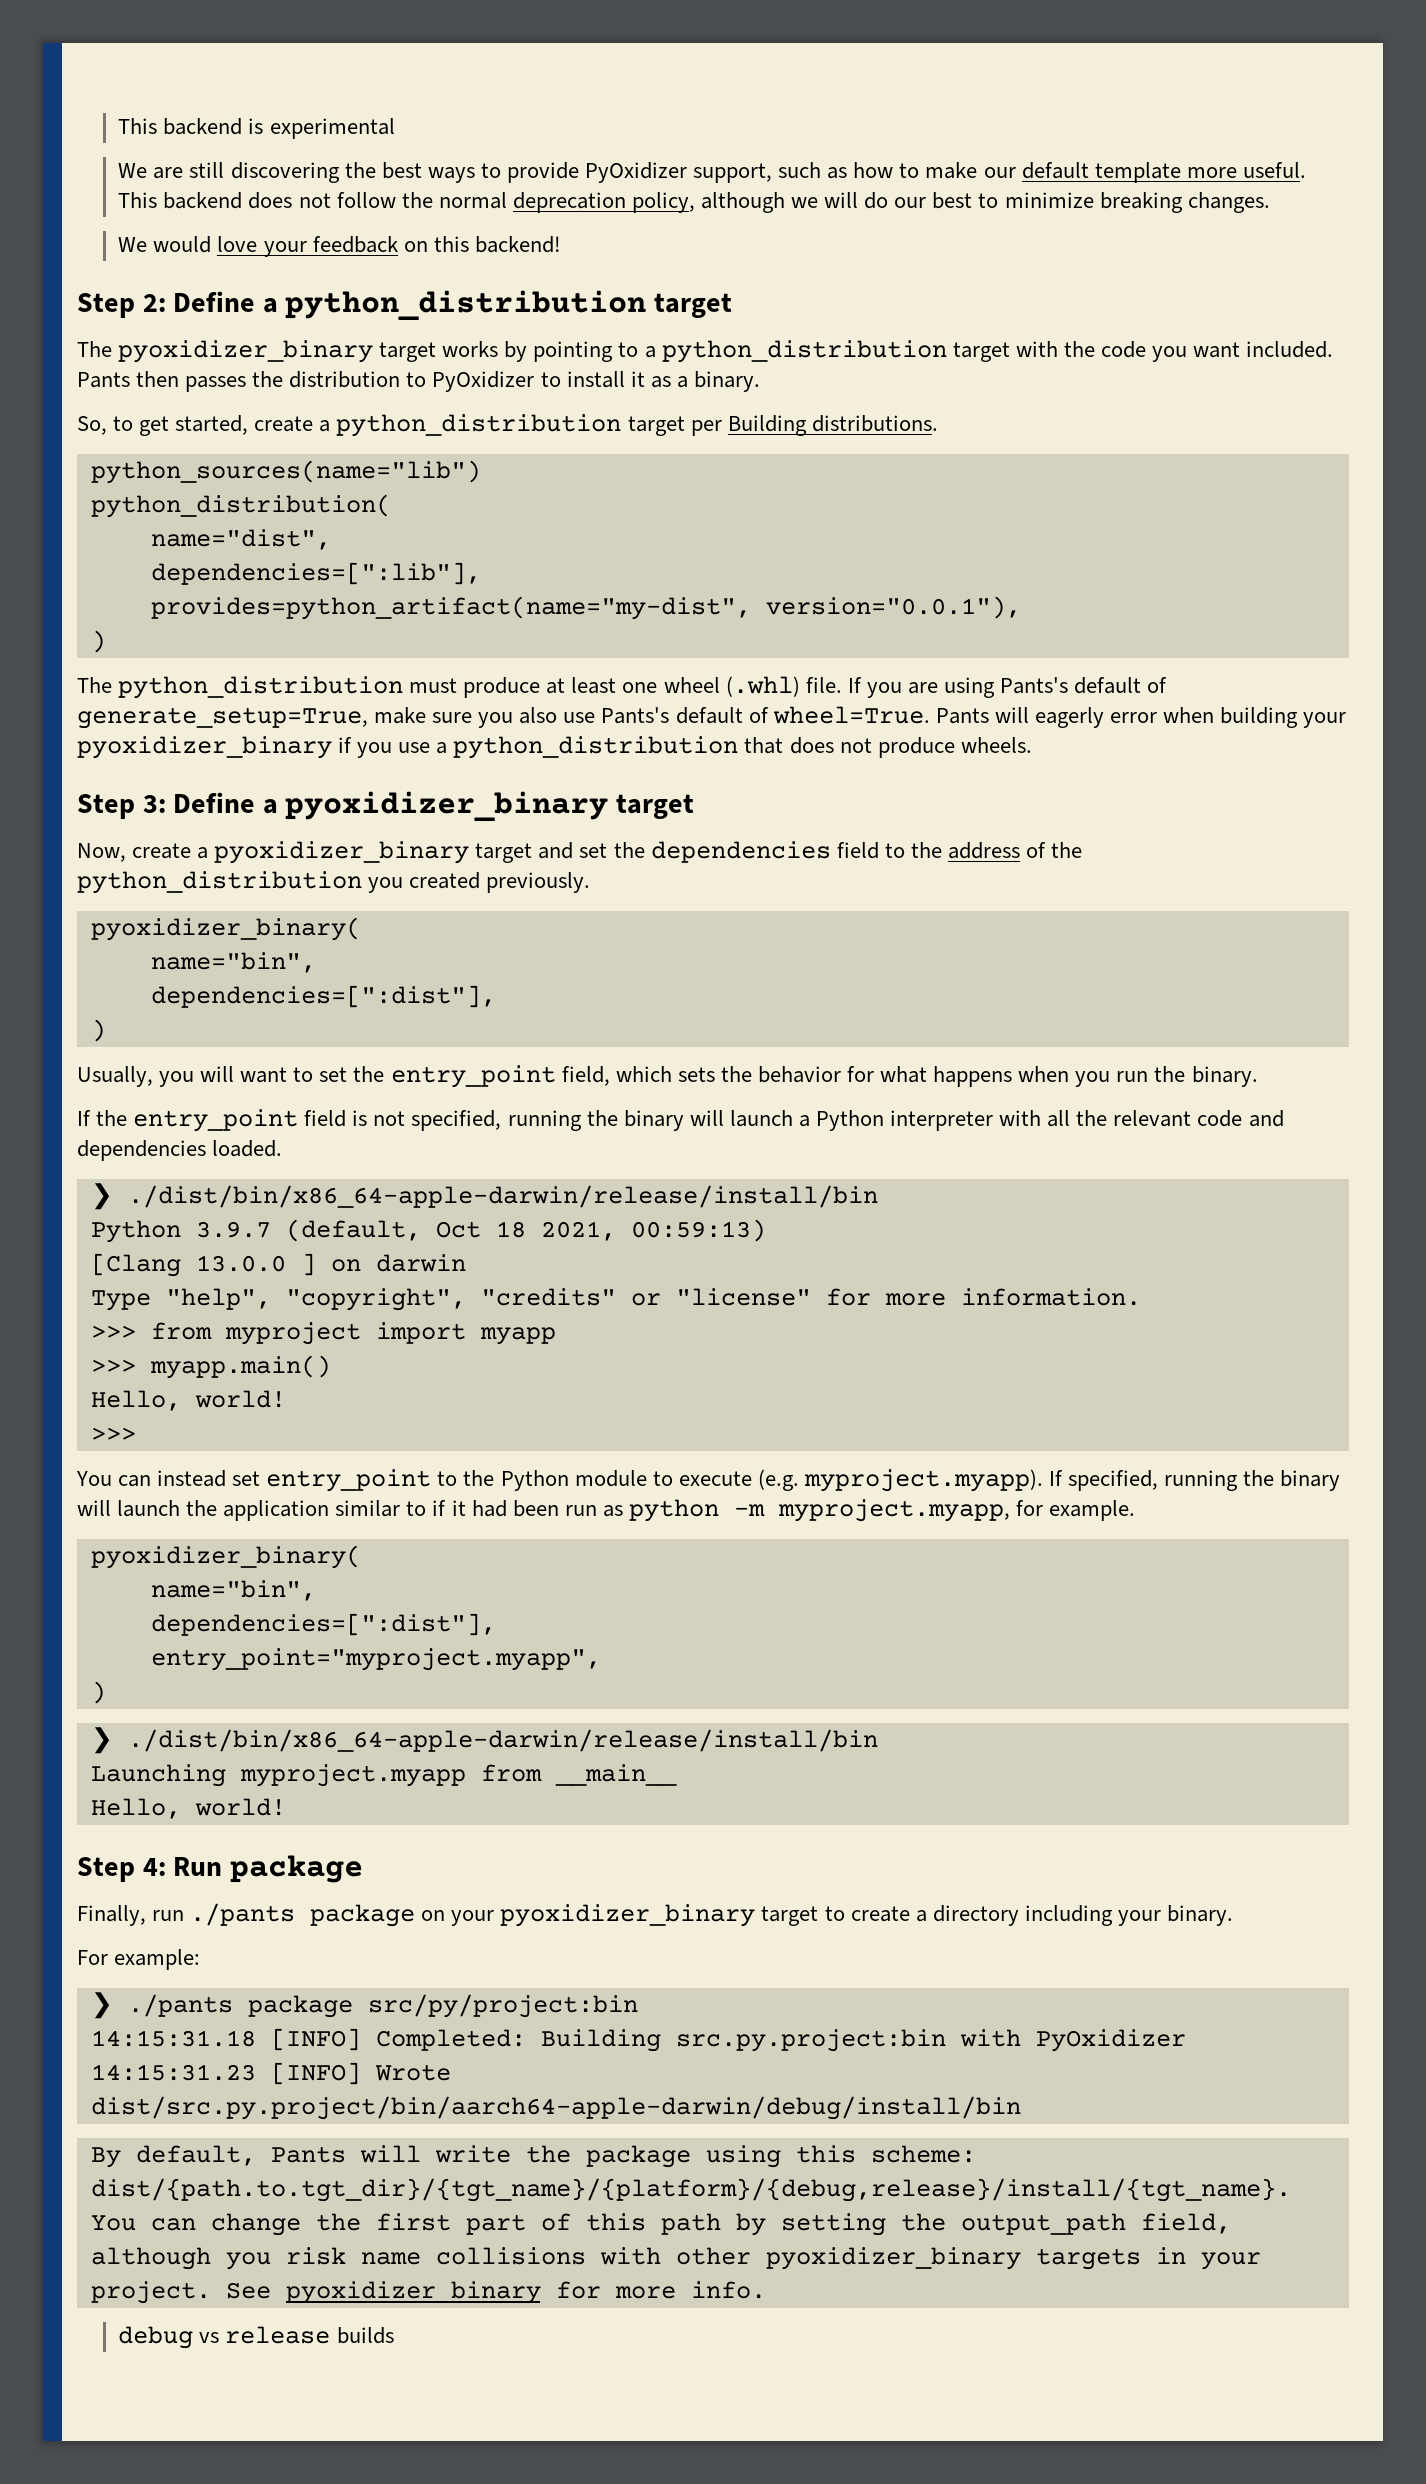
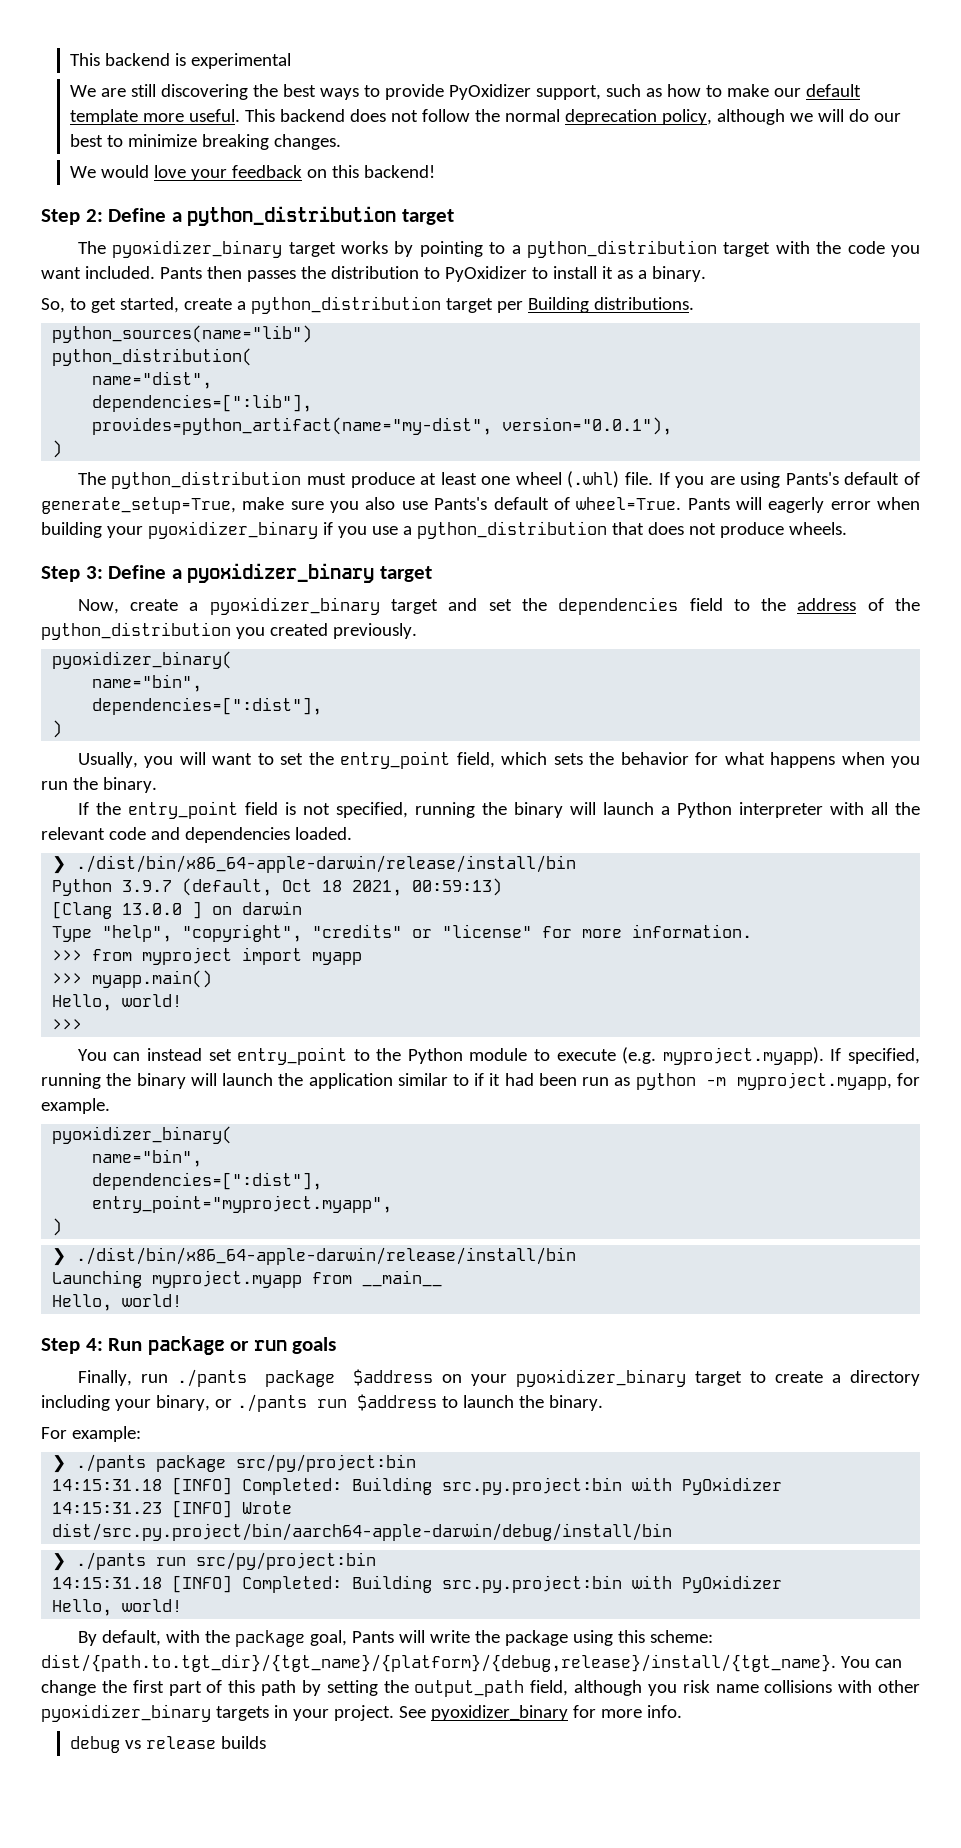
(363, 1869) none -> [230,1337,337,1354] or run goals
(416, 1915) none -> [352,1369,433,1386] $address
(1161, 1918) none -> [155,1394,544,1412] binary, or ./pants run $address to launch the
[90,2145,256,2168] By default, -> [52,1552,377,1571] [52,1575,783,1593] [52,1599,183,1616] [77,1630,347,1647] ❯ ./pants run src/py/project:bin // 14:15:31.18 [INFO] Completed: Building src.py.project:bin with PyOxidizer // Hello, world! // By default, with the package goal,

